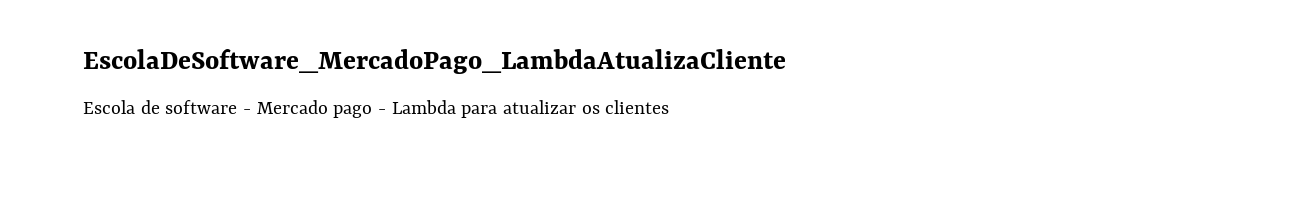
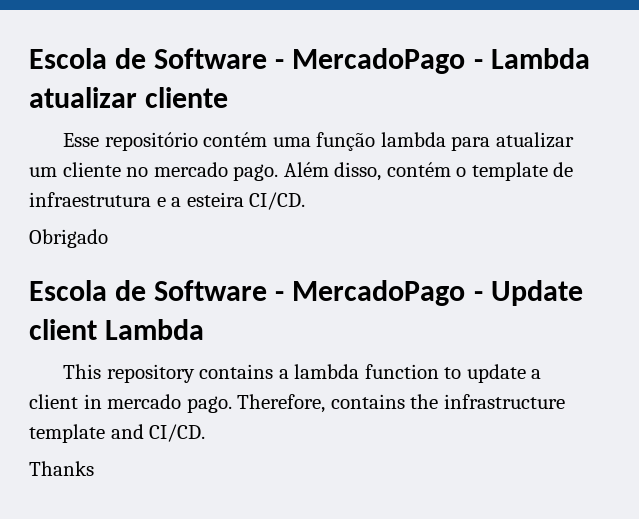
[83,49,786,74] [83,100,670,118] EscolaDeSoftware_MercadoPago_LambdaAtualizaCliente // Escola de software - Mercado pago - Lambda para atualizar os clientes -> [29,48,590,74] [29,87,229,108] [63,132,574,151] [29,162,574,181] [29,192,306,210] [29,229,108,248] [29,280,583,306] [29,319,205,340] [63,364,542,383] [29,394,565,413] [29,424,206,443] [29,461,94,476] Escola de Software - MercadoPago - Lambda atualizar cliente // Esse repositório contém uma função lambda para atualizar um cliente no mercado pago. Além disso, contém o template de infraestrutura e a esteira CI/CD. // Obrigado // Escola de Software - MercadoPago - Update client Lambda // This repository contains a lambda function to update a client in mercado pago. Therefore, contains the infrastructure template and CI/CD. // Thanks

